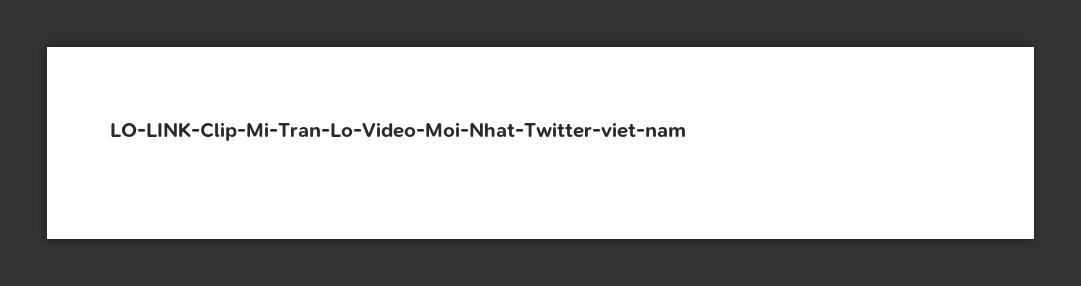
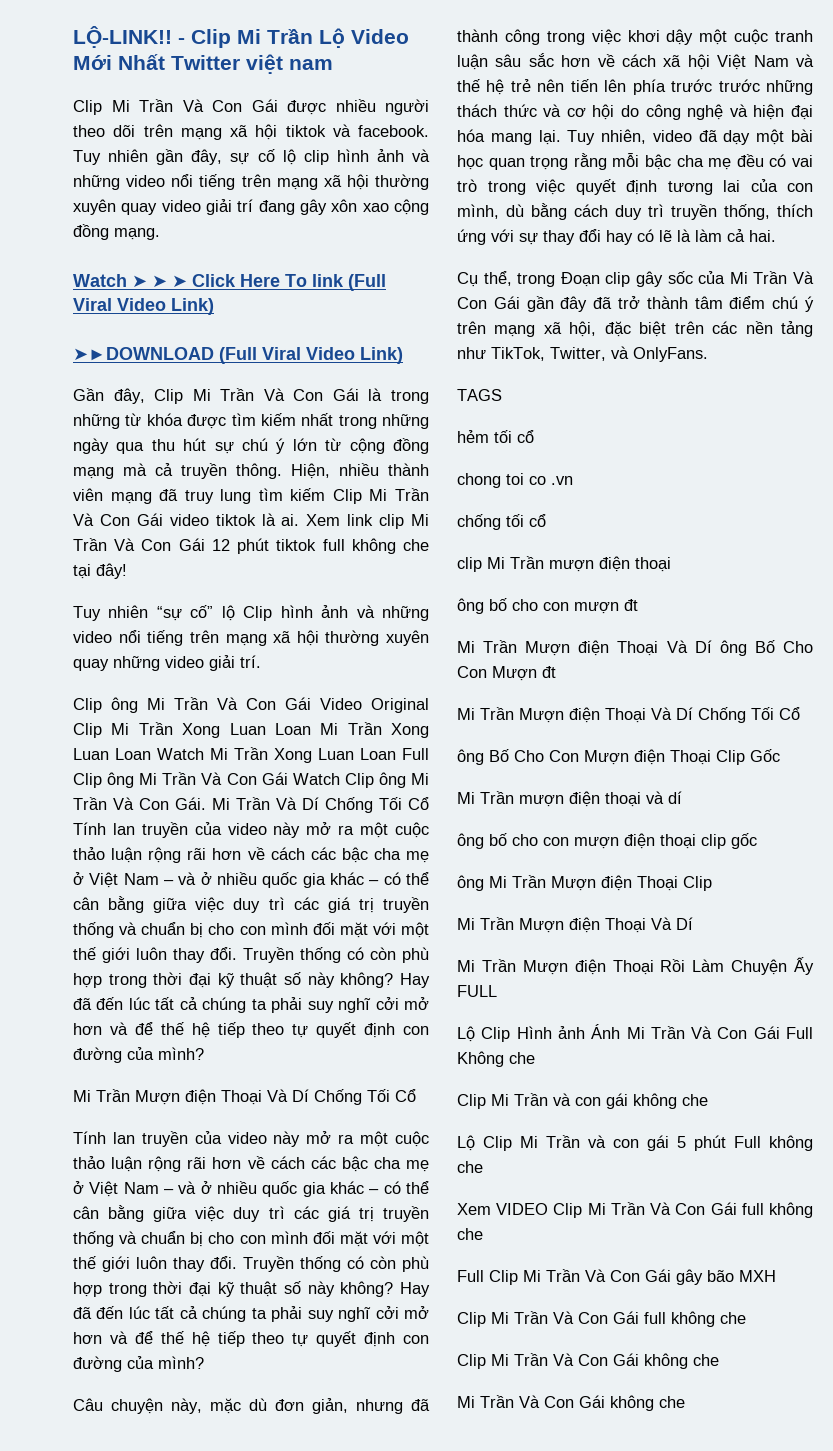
[110,122,686,141] LO-LINK-Clip-Mi-Tran-Lo-Video-Moi-Nhat-Twitter-viet-nam -> [73,26,409,48] [73,54,333,74] [73,99,429,115] [73,124,429,140] [73,149,430,165] [73,174,429,190] [73,199,429,215] [73,224,160,240] [73,274,386,291] [73,298,214,315] [73,347,403,364] [73,388,429,404] [73,413,429,429] [73,438,429,454] [73,463,429,479] [73,488,429,504] [73,513,429,529] [73,538,430,554] [73,563,127,579] [73,605,430,621] [73,630,429,646] [73,655,261,671] [73,697,429,713] [73,722,429,738] [73,747,429,763] [73,772,430,788] [73,797,429,813] [73,822,430,838] [73,847,429,863] [73,872,429,888] [73,896,429,913] [73,922,430,938] [73,947,429,963] [73,972,430,988] [73,997,429,1013] [73,1022,429,1038] [73,1047,204,1063] [73,1089,416,1105] [73,1131,430,1147] [73,1156,429,1172] [73,1181,429,1197] [73,1205,429,1222] [73,1231,430,1247] [73,1256,429,1272] [73,1281,430,1297] [73,1306,429,1322] [73,1331,429,1347] [73,1356,204,1372] [73,1398,430,1414] [457,29,813,45] [457,53,814,70] [457,79,813,95] [457,104,813,120] [457,129,813,145] [457,153,813,170] [457,179,813,195] [457,203,813,220] [457,229,776,245] [457,271,814,287] [457,296,814,312] [457,321,813,337] [457,346,708,362] [457,389,502,401] [457,430,534,443] [457,473,573,488] [457,514,546,530] [457,556,671,572] [457,598,638,614] [457,640,813,656] [457,666,556,681] [457,707,800,723] [457,749,780,765] [457,791,682,807] [457,833,757,849] [457,875,712,891] [457,917,693,933] [457,957,814,975] [457,985,497,997] [457,1024,813,1042] [457,1051,535,1067] [457,1093,708,1109] [457,1135,813,1151] [457,1161,483,1173] [457,1202,813,1218] [457,1228,483,1240] [457,1269,776,1285] [457,1311,746,1327] [457,1353,719,1369] [457,1395,685,1411] LỘ-LINK!! - Clip Mi Trần Lộ Video Mới Nhất Twitter việt nam // Clip Mi Trần Và Con Gái được nhiều người theo dõi trên mạng xã hội tiktok và facebook. Tuy nhiên gần đây, sự cố lộ clip hình ảnh và những video nổi tiếng trên mạng xã hội thường xuyên quay video giải trí đang gây xôn xao cộng đồng mạng. // Watch ➤ ➤ ➤ Click Here To link (Full Viral Video Link) // ➤►DOWNLOAD (Full Viral Video Link) // Gần đây, Clip Mi Trần Và Con Gái là trong những từ khóa được tìm kiếm nhất trong những ngày qua thu hút sự chú ý lớn từ cộng đồng mạng mà cả truyền thông. Hiện, nhiều thành viên mạng đã truy lung tìm kiếm Clip Mi Trần Và Con Gái video tiktok là ai. Xem link clip Mi Trần Và Con Gái 12 phút tiktok full không che tại đây! // Tuy nhiên “sự cố” lộ Clip hình ảnh và những video nổi tiếng trên mạng xã hội thường xuyên quay những video giải trí. // Clip ông Mi Trần Và Con Gái Video Original Clip Mi Trần Xong Luan Loan Mi Trần Xong Luan Loan Watch Mi Trần Xong Luan Loan Full Clip ông Mi Trần Và Con Gái Watch Clip ông Mi Trần Và Con Gái. Mi Trần Và Dí Chống Tối Cổ Tính lan truyền của video này mở ra một cuộc thảo luận rộng rãi hơn về cách các bậc cha mẹ ở Việt Nam – và ở nhiều quốc gia khác – có thể cân bằng giữa việc duy trì các giá trị truyền thống và chuẩn bị cho con mình đối mặt với một thế giới luôn thay đổi. Truyền thống có còn phù hợp trong thời đại kỹ thuật số này không? Hay đã đến lúc tất cả chúng ta phải suy nghĩ cởi mở hơn và để thế hệ tiếp theo tự quyết định con đường của mình? // Mi Trần Mượn điện Thoại Và Dí Chống Tối Cổ // Tính lan truyền của video này mở ra một cuộc thảo luận rộng rãi hơn về cách các bậc cha mẹ ở Việt Nam – và ở nhiều quốc gia khác – có thể cân bằng giữa việc duy trì các giá trị truyền thống và chuẩn bị cho con mình đối mặt với một thế giới luôn thay đổi. Truyền thống có còn phù hợp trong thời đại kỹ thuật số này không? Hay đã đến lúc tất cả chúng ta phải suy nghĩ cởi mở hơn và để thế hệ tiếp theo tự quyết định con đường của mình? // Câu chuyện này, mặc dù đơn giản, nhưng đã thành công trong việc khơi dậy một cuộc tranh luận sâu sắc hơn về cách xã hội Việt Nam và thế hệ trẻ nên tiến lên phía trước trước những thách thức và cơ hội do công nghệ và hiện đại hóa mang lại. Tuy nhiên, video đã dạy một bài học quan trọng rằng mỗi bậc cha mẹ đều có vai trò trong việc quyết định tương lai của con mình, dù bằng cách duy trì truyền thống, thích ứng với sự thay đổi hay có lẽ là làm cả hai. // Cụ thể, trong Đoạn clip gây sốc của Mi Trần Và Con Gái gần đây đã trở thành tâm điểm chú ý trên mạng xã hội, đặc biệt trên các nền tảng như TikTok, Twitter, và OnlyFans. // TAGS // hẻm tối cổ // chong toi co .vn // chống tối cổ // clip Mi Trần mượn điện thoại // ông bố cho con mượn đt // Mi Trần Mượn điện Thoại Và Dí ông Bố Cho Con Mượn đt // Mi Trần Mượn điện Thoại Và Dí Chống Tối Cổ // ông Bố Cho Con Mượn điện Thoại Clip Gốc // Mi Trần mượn điện thoại và dí // ông bố cho con mượn điện thoại clip gốc // ông Mi Trần Mượn điện Thoại Clip // Mi Trần Mượn điện Thoại Và Dí // Mi Trần Mượn điện Thoại Rồi Làm Chuyện Ấy FULL // Lộ Clip Hình ảnh Ánh Mi Trần Và Con Gái Full Không che // Clip Mi Trần và con gái không che // Lộ Clip Mi Trần và con gái 5 phút Full không che // Xem VIDEO Clip Mi Trần Và Con Gái full không che // Full Clip Mi Trần Và Con Gái gây bão MXH // Clip Mi Trần Và Con Gái full không che // Clip Mi Trần Và Con Gái không che // Mi Trần Và Con Gái không che

